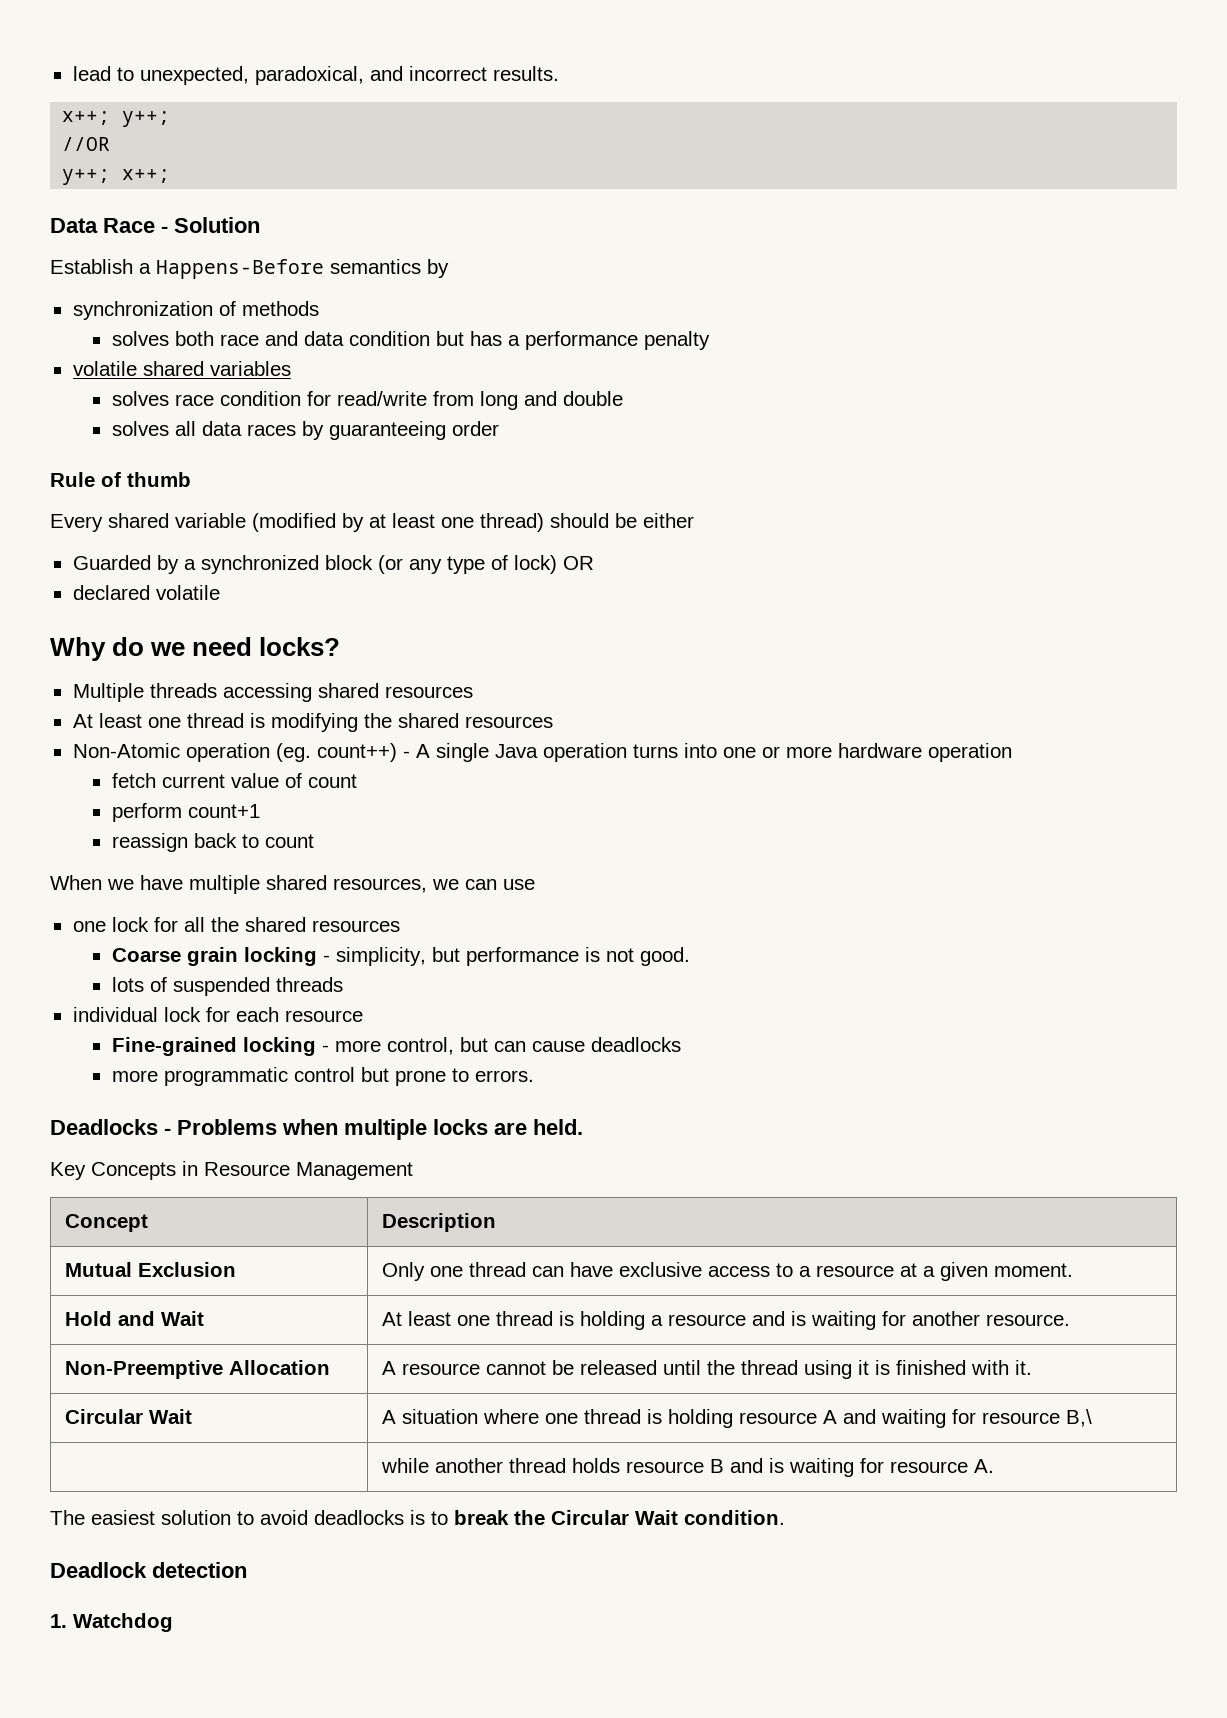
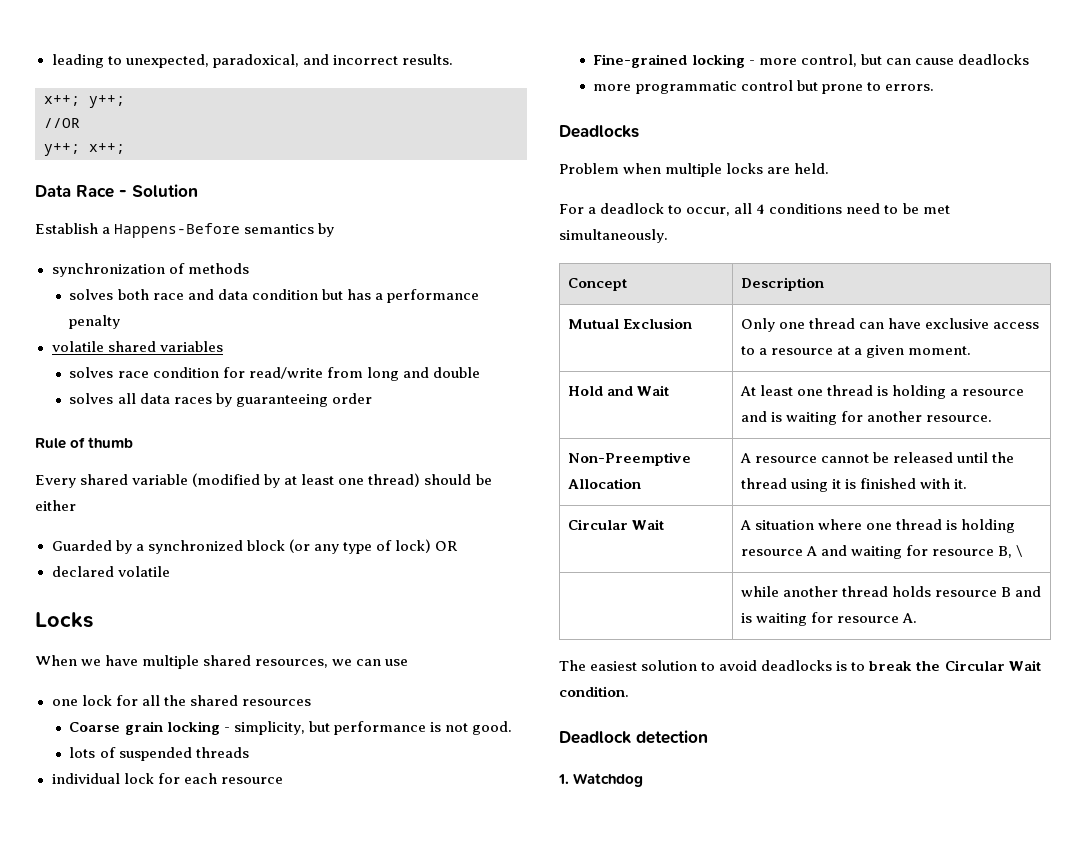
[72,66,111,81] lead -> [51,54,104,68] leading
[50,637,341,661] [72,683,473,702] [72,713,553,732] [72,743,1012,762] [111,773,357,788] [111,803,260,822] [111,833,314,852] Why do we need locks? // Multiple threads accessing shared resources // At least one thread is modifying the shared resources // Non-Atomic operation (eg. count++) - A single Java operation turns into one or more hardware operation // fetch current value of count // perform count+1 // reassign back to count -> [35,612,93,628] Locks
[164,1119,277,1135] - Problems -> [559,163,619,174] // Problem
[50,1161,413,1180] Key Concepts in Resource Management -> [559,203,950,216] [559,229,668,243] For a deadlock to occur, all 4 conditions need to be met simultaneously.
[1065,1409,1092,1427] B,\ -> [998,545,1023,558] B, \

